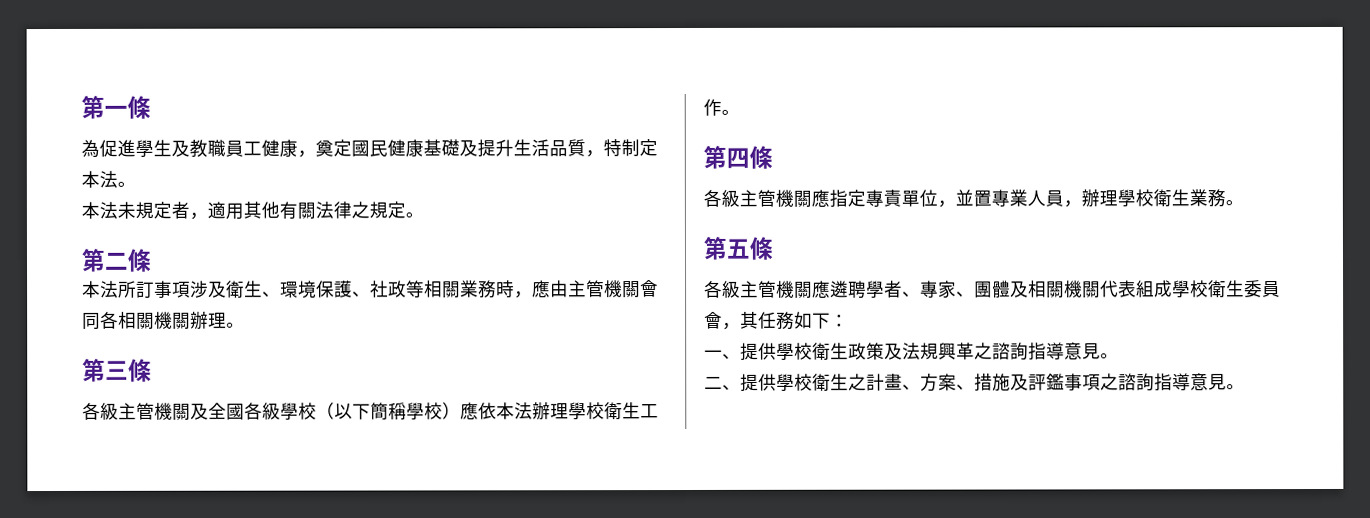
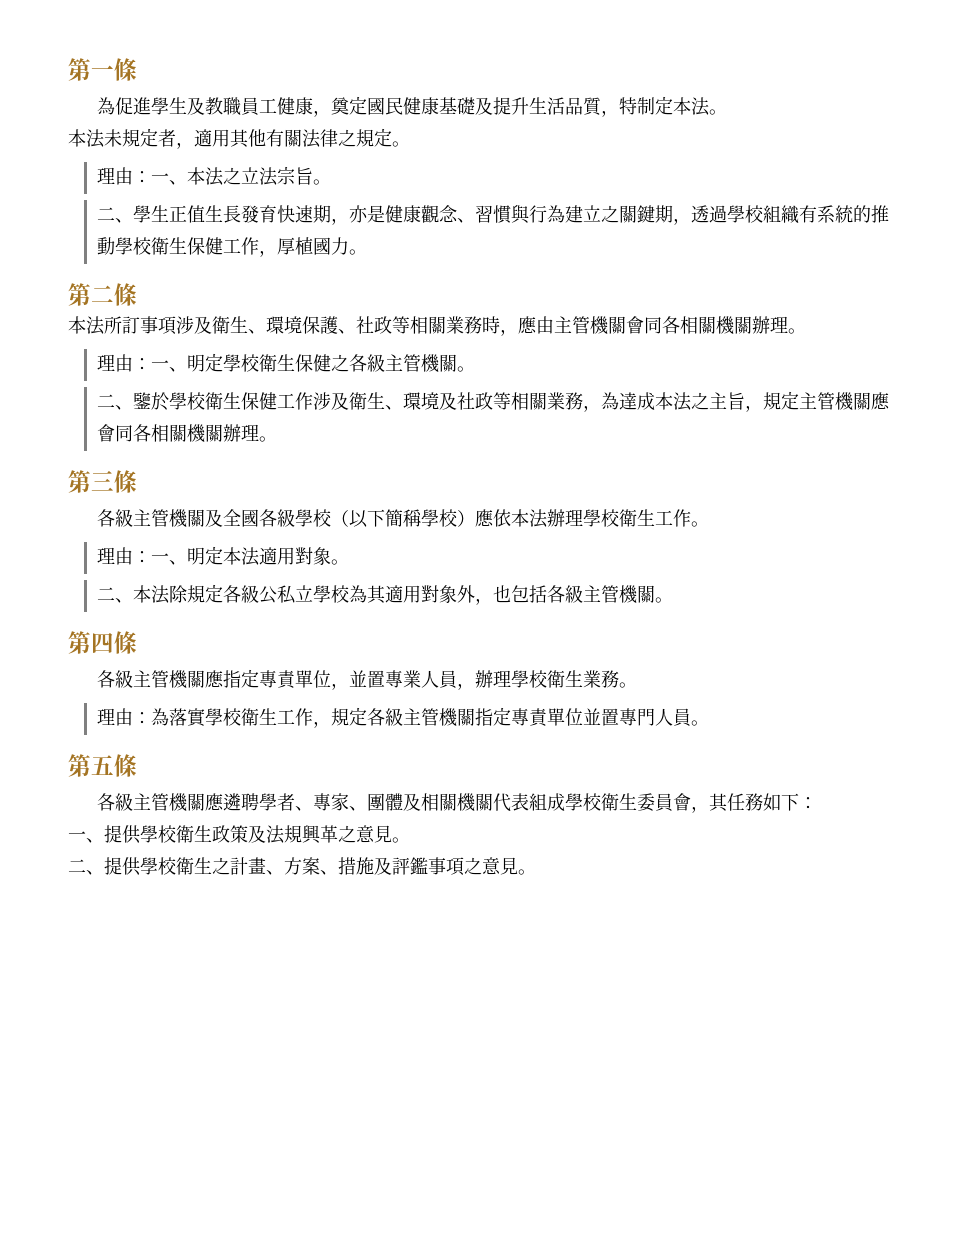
(424, 215) none -> [96,166,331,186] [96,204,889,225] [96,237,367,257] // 理由：一、本法之立法宗旨。 // 二、學生正值生長發育快速期，亦是健康觀念、習慣與行為建立之關鍵期，透過學校組織有系統的推動學校衛生保健工作，厚植國力。
(245, 325) none -> [96,353,475,373] [96,391,890,412] [96,424,277,443] // 理由：一、明定學校衛生保健之各級主管機關。 // 二、鑒於學校衛生保健工作涉及衛生、環境及社政等相關業務，為達成本法之主旨，規定主管機關應會同各相關機關辦理。
(740, 112) none -> [96,546,349,566] [96,584,673,605] // 理由：一、明定本法適用對象。 // 二、本法除規定各級公私立學校為其適用對象外，也包括各級主管機關。
(1244, 203) none -> [96,707,709,728] // 理由：為落實學校衛生工作，規定各級主管機關指定專責單位並置專門人員。
[992,342,1065,361] 諮詢指導 -> (356, 834) none
[1118,373,1191,392] 諮詢指導 -> (482, 866) none

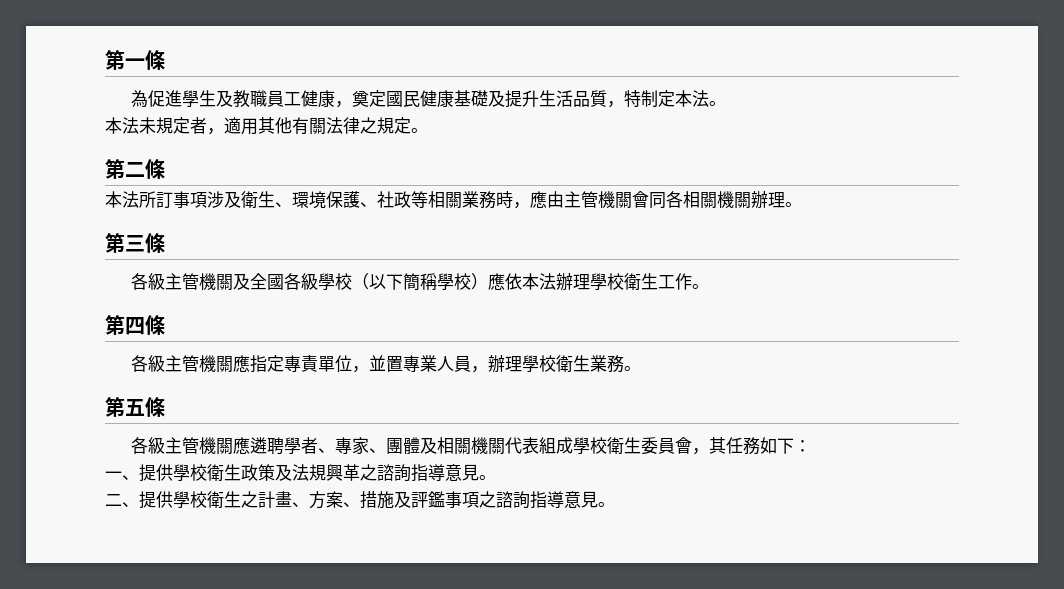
[96,166,331,186] [96,204,889,225] [96,237,367,257] // 理由：一、本法之立法宗旨。 // 二、學生正值生長發育快速期，亦是健康觀念、習慣與行為建立之關鍵期，透過學校組織有系統的推動學校衛生保健工作，厚植國力。 -> (428, 130) none
[96,353,475,373] [96,391,890,412] [96,424,277,443] // 理由：一、明定學校衛生保健之各級主管機關。 // 二、鑒於學校衛生保健工作涉及衛生、環境及社政等相關業務，為達成本法之主旨，規定主管機關應會同各相關機關辦理。 -> (802, 204) none
[96,546,349,566] [96,584,673,605] // 理由：一、明定本法適用對象。 // 二、本法除規定各級公私立學校為其適用對象外，也包括各級主管機關。 -> (710, 286) none
[96,707,709,728] // 理由：為落實學校衛生工作，規定各級主管機關指定專責單位並置專門人員。 -> (642, 368) none
(356, 834) none -> [377,464,445,482] 諮詢指導
(482, 866) none -> [496,491,564,509] 諮詢指導

